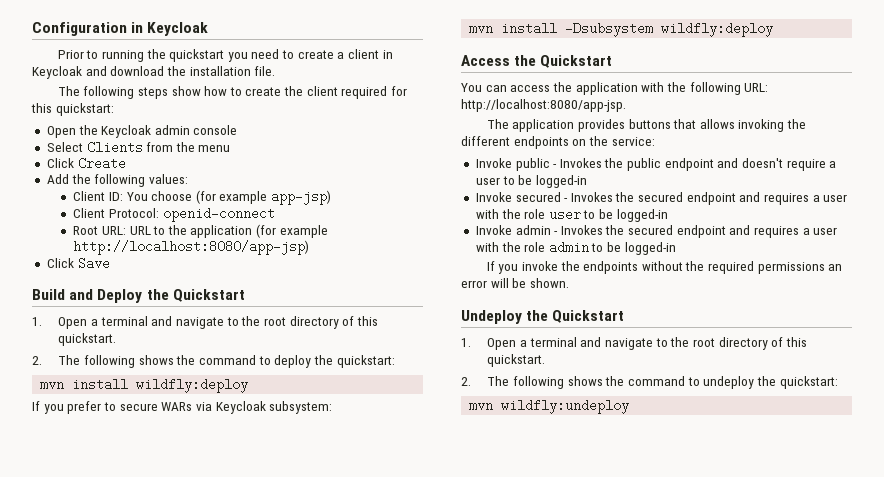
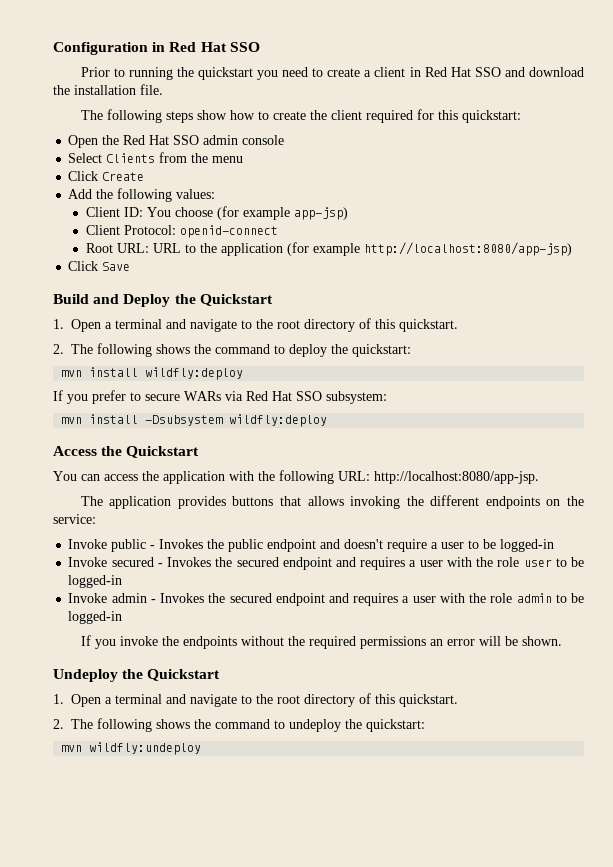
[147,22,209,36] Keycloak -> [169,42,260,52] Red Hat SSO
[32,66,82,79] Keycloak -> [424,67,501,77] Red Hat SSO
[101,125,152,138] Keycloak -> [123,135,200,145] Red Hat SSO
[215,401,266,414] Keycloak -> [246,391,322,401] Red Hat SSO

